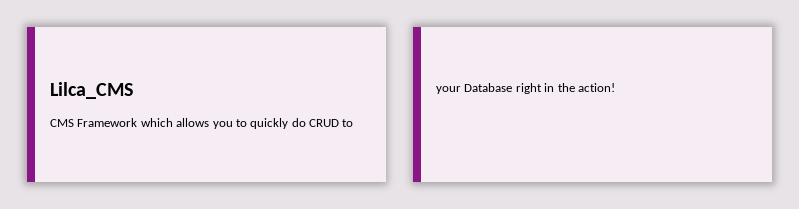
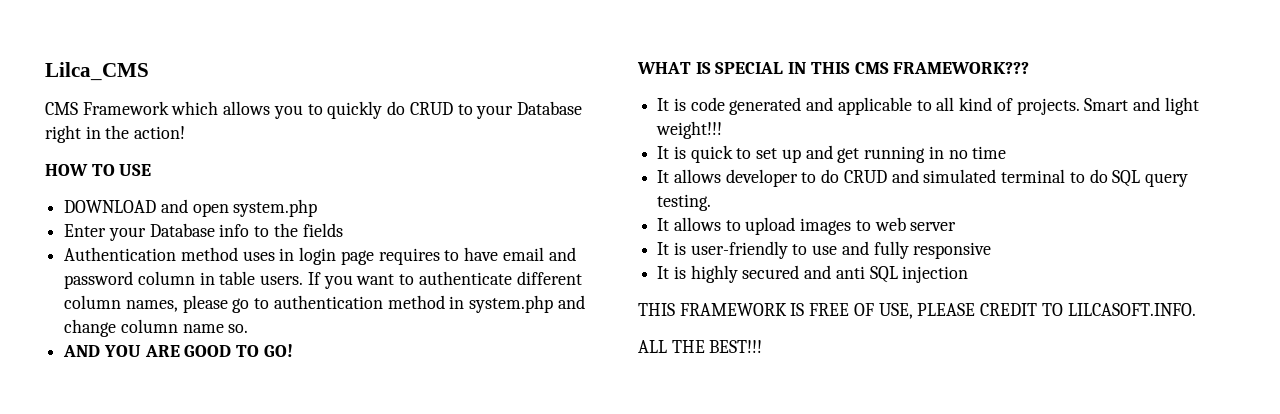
(615, 87) none -> [45,164,152,176] [64,199,318,217] [64,223,343,241] [64,247,576,265] [64,271,582,289] [64,295,585,313] [64,319,249,337] [63,344,293,357] [637,62,1030,74] [657,97,1199,115] [656,121,723,139] [657,145,1007,163] [657,169,1188,187] [657,194,712,211] [657,217,957,235] [657,241,992,259] [657,265,969,283] [638,303,1196,319] [638,340,763,353] // HOW TO USE // DOWNLOAD and open system.php // Enter your Database info to the fields // Authentication method uses in login page requires to have email and password column in table users. If you want to authenticate different column names, please go to authentication method in system.php and change column name so. // AND YOU ARE GOOD TO GO! // WHAT IS SPECIAL IN THIS CMS FRAMEWORK??? // It is code generated and applicable to all kind of projects. Smart and light weight!!! // It is quick to set up and get running in no time // It allows developer to do CRUD and simulated terminal to do SQL query testing. // It allows to upload images to web server // It is user-friendly to use and fully responsive // It is highly secured and anti SQL injection // THIS FRAMEWORK IS FREE OF USE, PLEASE CREDIT TO LILCASOFT.INFO. // ALL THE BEST!!!

